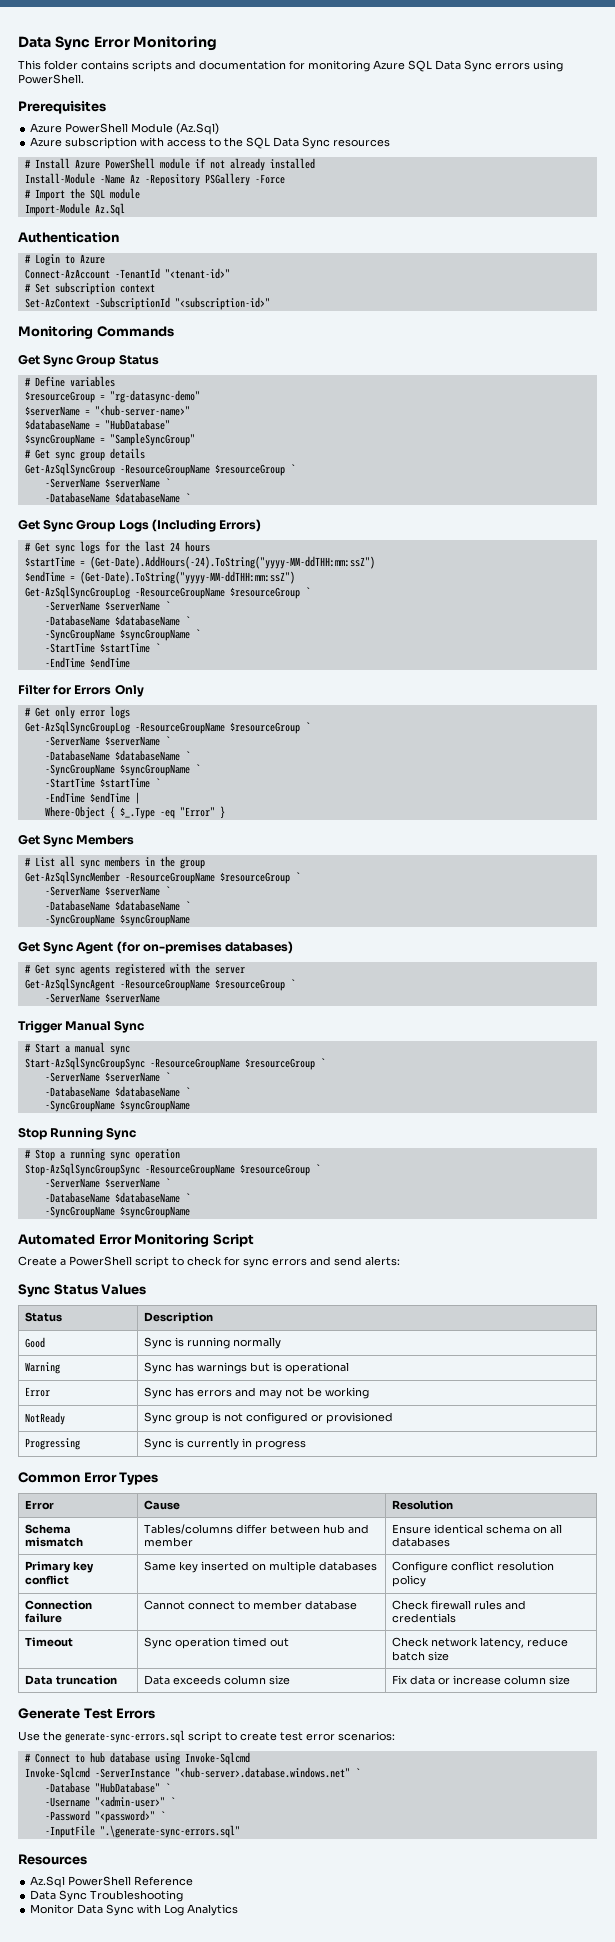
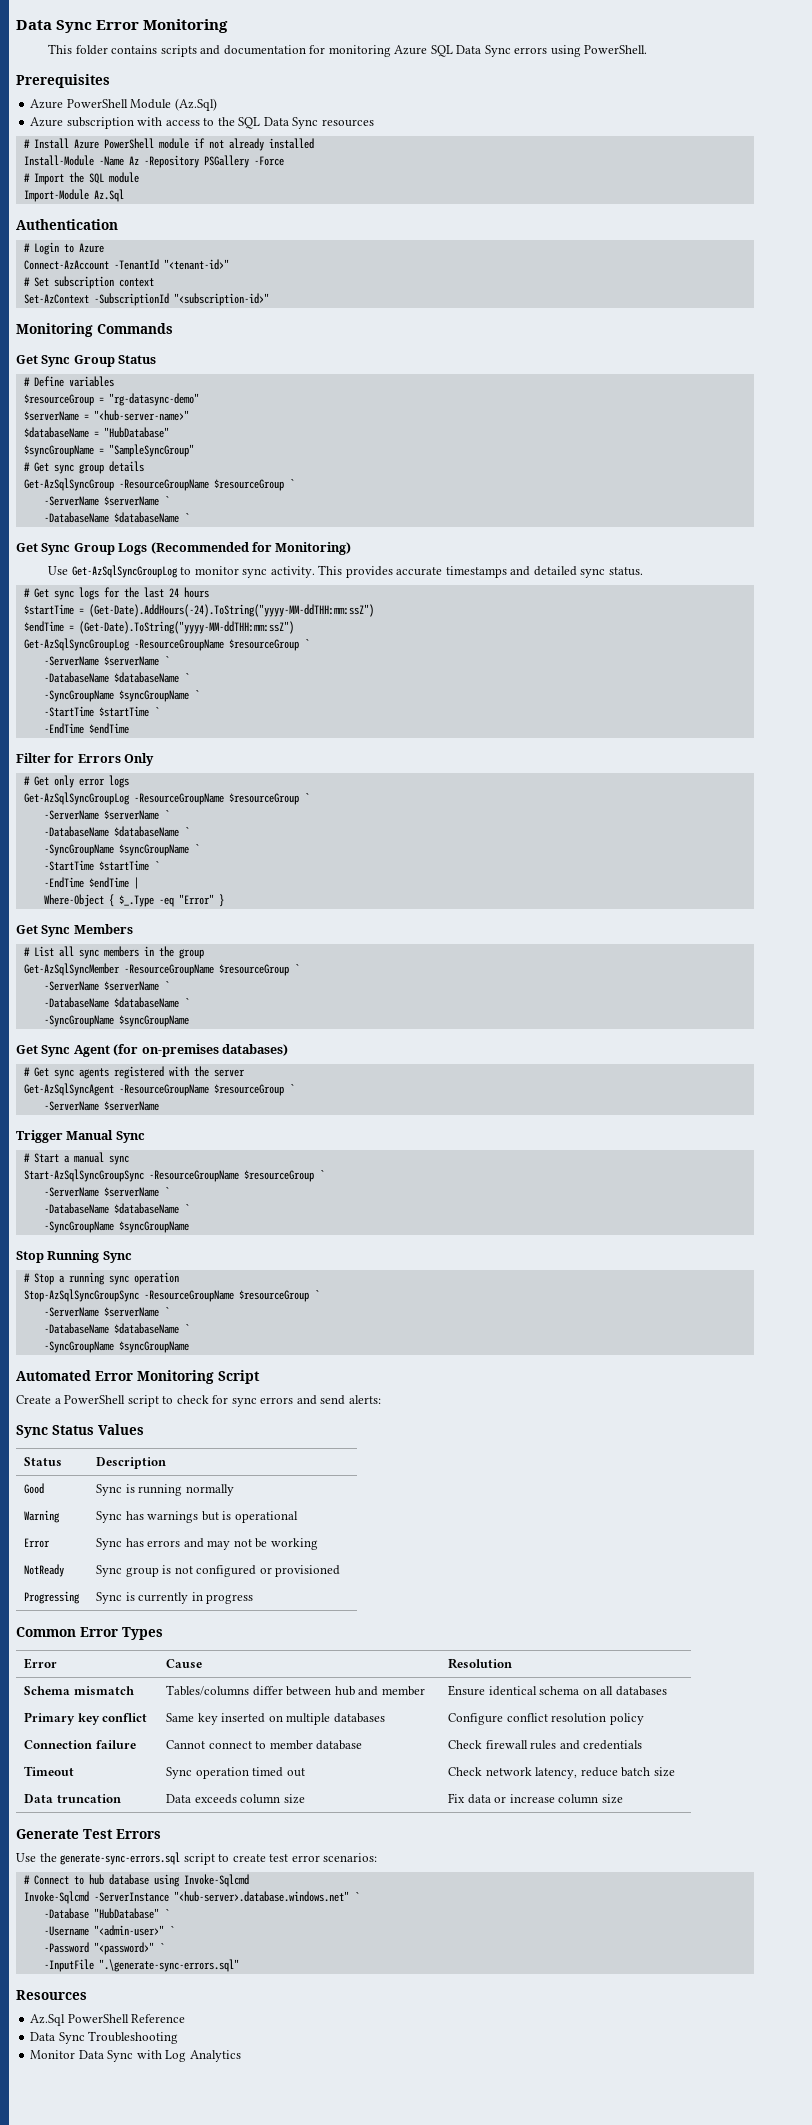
[151,519,262,532] (Including Errors) -> [150,542,352,555] [48,565,643,578] (Recommended for Monitoring) // Use Get-AzSqlSyncGroupLog to monitor sync activity. This provides accurate timestamps and detailed sync status.

